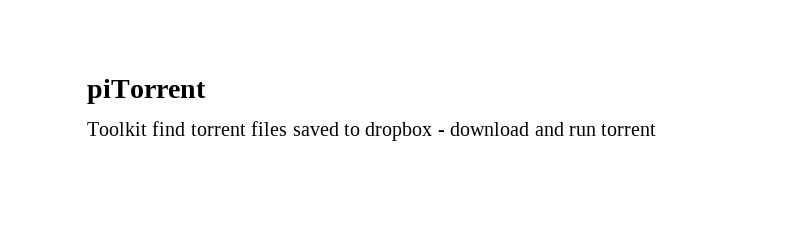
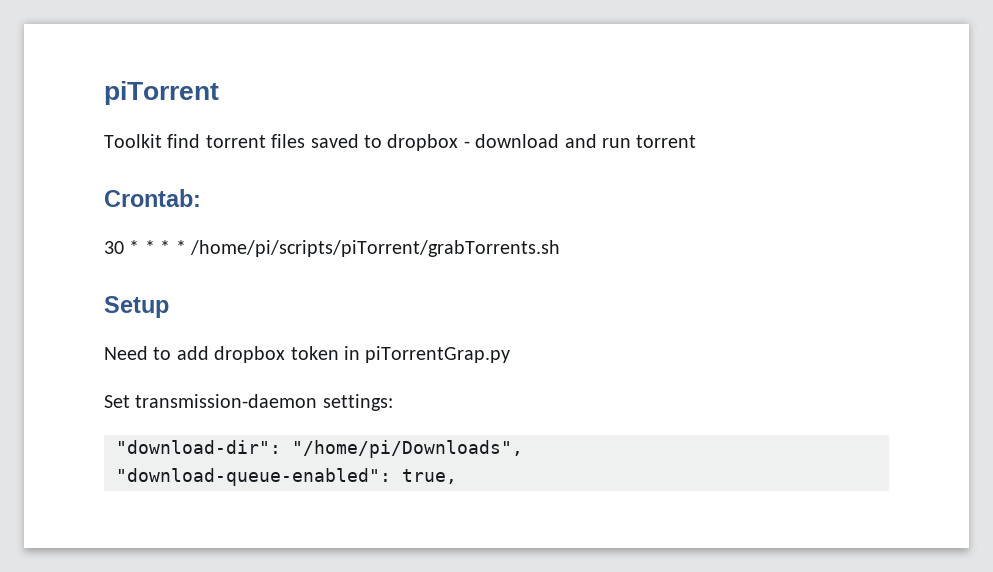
(657, 130) none -> [104,189,201,207] [104,240,560,257] [104,296,169,318] [104,346,511,363] [104,394,393,411] [116,440,523,458] [116,468,457,486] // Crontab: // 30 * * * * /home/pi/scripts/piTorrent/grabTorrents.sh // Setup // Need to add dropbox token in piTorrentGrap.py // Set transmission-daemon settings: // "download-dir": "/home/pi/Downloads", // "download-queue-enabled": true,

